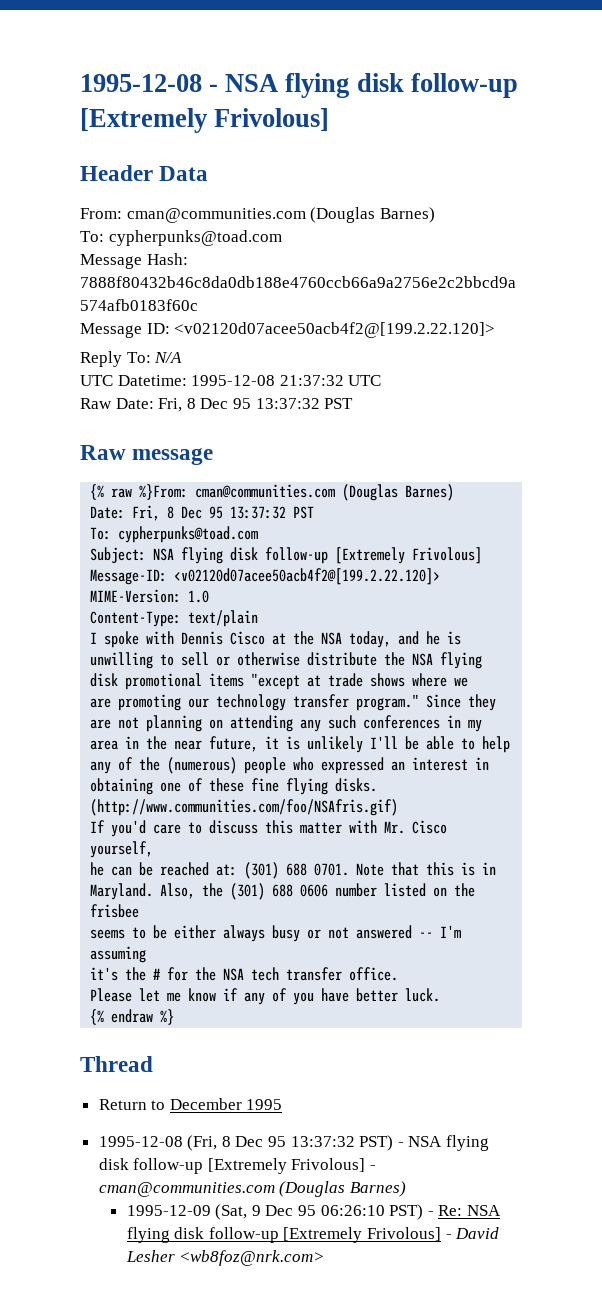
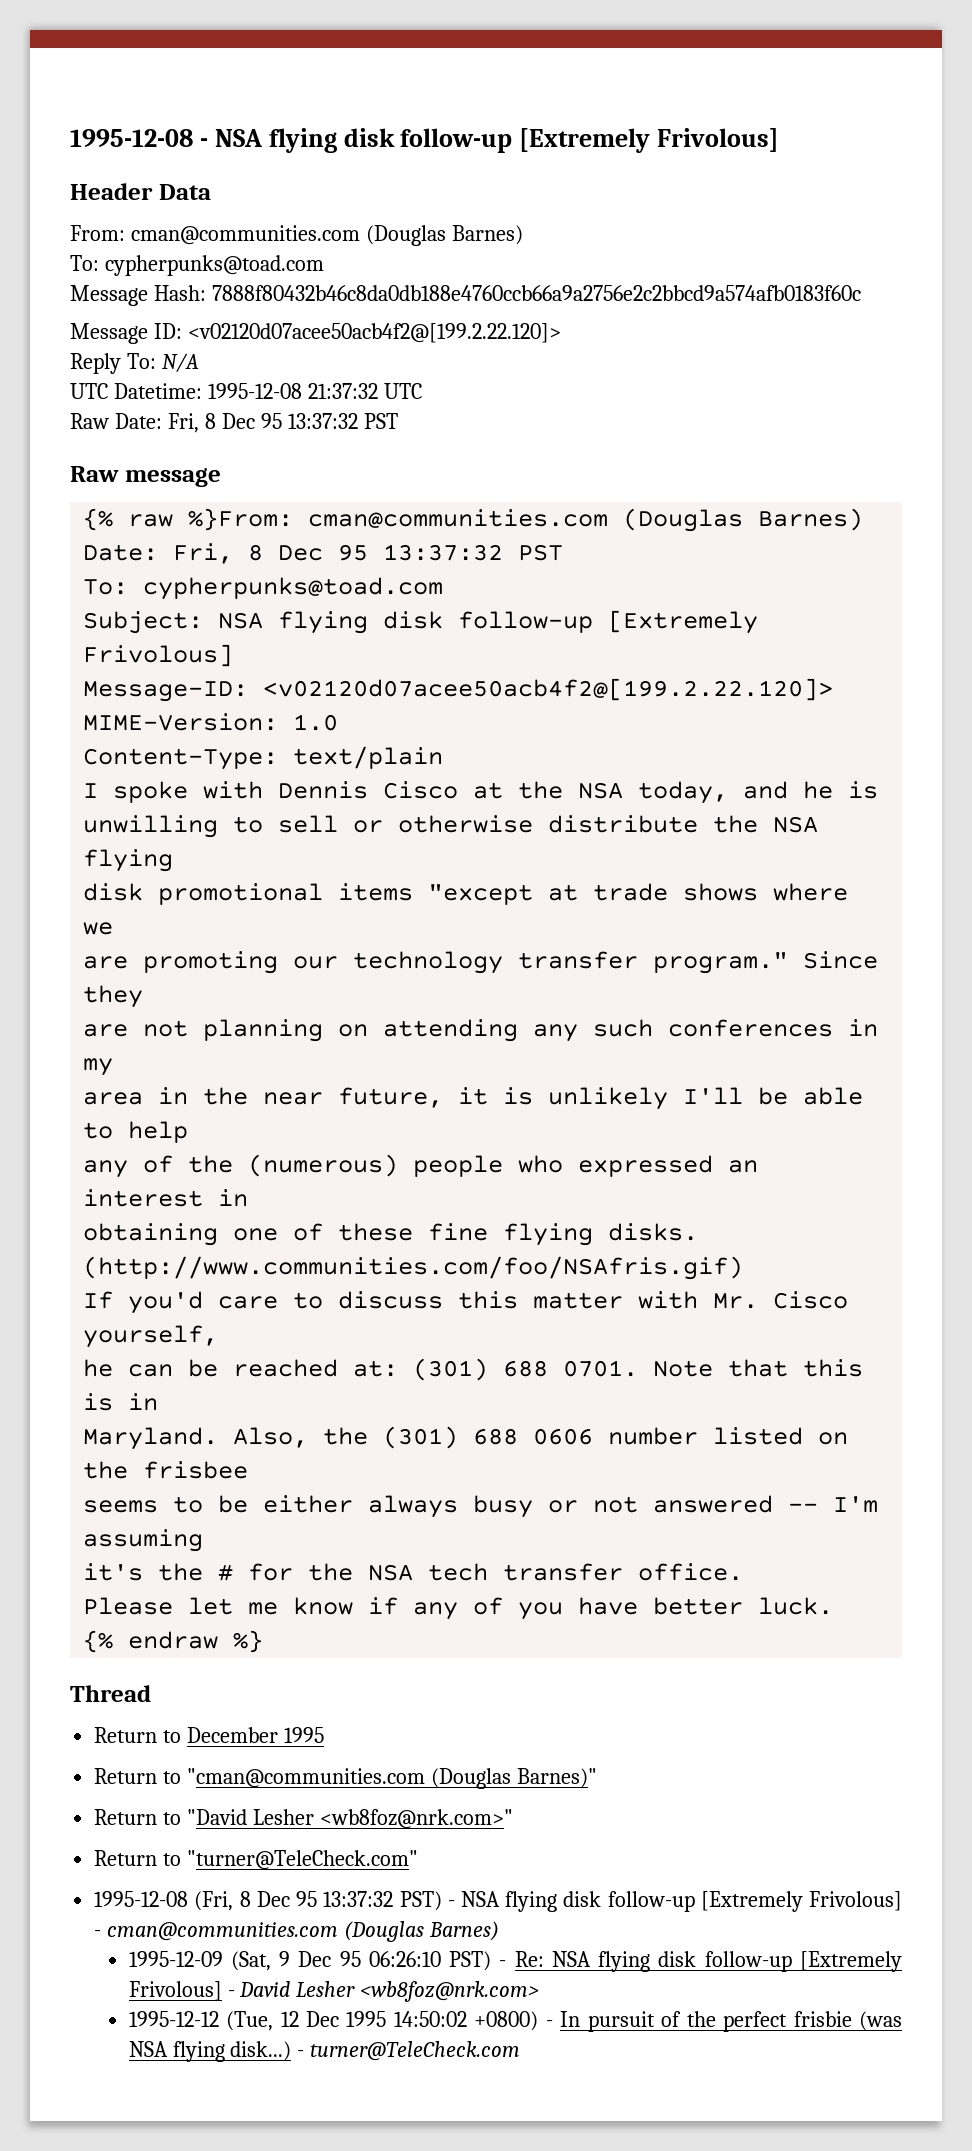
(283, 1104) none -> [94,1768,597,1789] [94,1809,513,1829] [94,1850,419,1870] // Return to "cman@communities.com (Douglas Barnes)" // Return to "David Lesher <wb8foz@nrk.com>" // Return to "turner@TeleCheck.com"
(325, 1258) none -> [128,2011,902,2032] [128,2041,521,2062] // 1995-12-12 (Tue, 12 Dec 1995 14:50:02 +0800) - In pursuit of the perfect frisbie (was NSA flying disk...) - turner@TeleCheck.com

